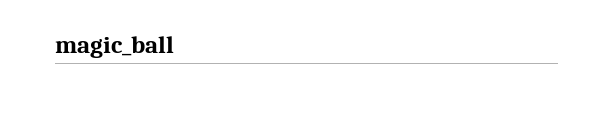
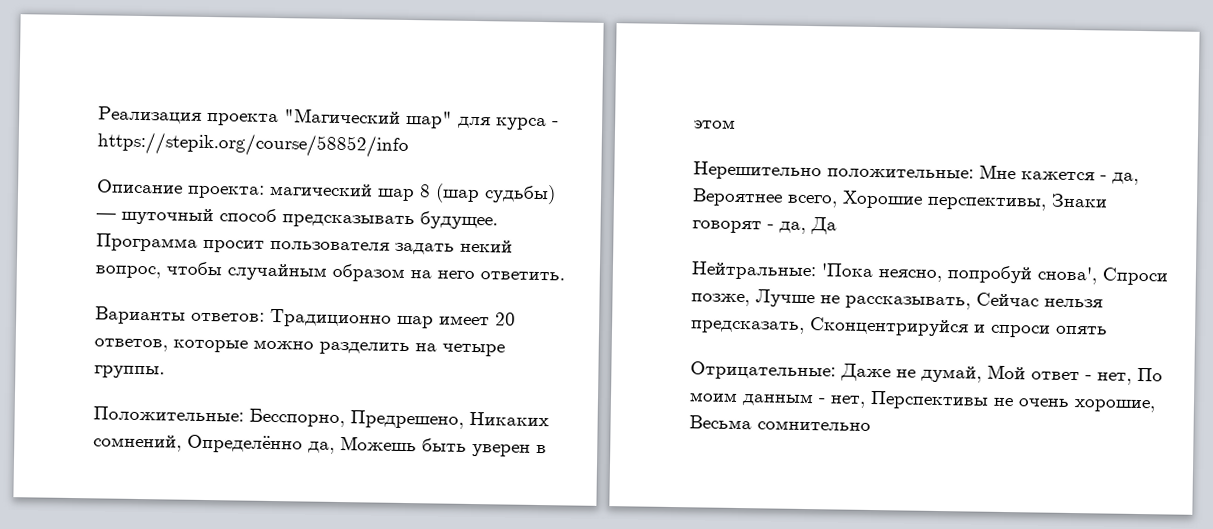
[55,36,174,58] magic_ball -> [98,106,559,131] [97,131,409,159] [97,179,556,205] [96,207,498,230] [96,233,513,255] [95,261,565,282] [95,306,516,329] [94,338,505,357] [94,365,165,379] [93,406,549,429] [93,434,547,457] [694,119,736,129] [693,161,1139,185] [692,188,1108,211] [692,217,837,235] [691,261,1169,286] [691,289,1103,310] [690,317,1108,338] [690,361,1163,385] [689,390,1156,413] [689,415,871,431] Реализация проекта "Магический шар" для курса - https://stepik.org/course/58852/info // Описание проекта: магический шар 8 (шар судьбы) — шуточный способ предсказывать будущее. Программа просит пользователя задать некий вопрос, чтобы случайным образом на него ответить. // Варианты ответов: Традиционно шар имеет 20 ответов, которые можно разделить на четыре группы. // Положительные: Бесспорно, Предрешено, Никаких сомнений, Определённо да, Можешь быть уверен в этом // Нерешительно положительные: Мне кажется - да, Вероятнее всего, Хорошие перспективы, Знаки говорят - да, Да // Нейтральные: 'Пока неясно, попробуй снова', Спроси позже, Лучше не рассказывать, Сейчас нельзя предсказать, Сконцентрируйся и спроси опять // Отрицательные: Даже не думай, Мой ответ - нет, По моим данным - нет, Перспективы не очень хорошие, Весьма сомнительно

